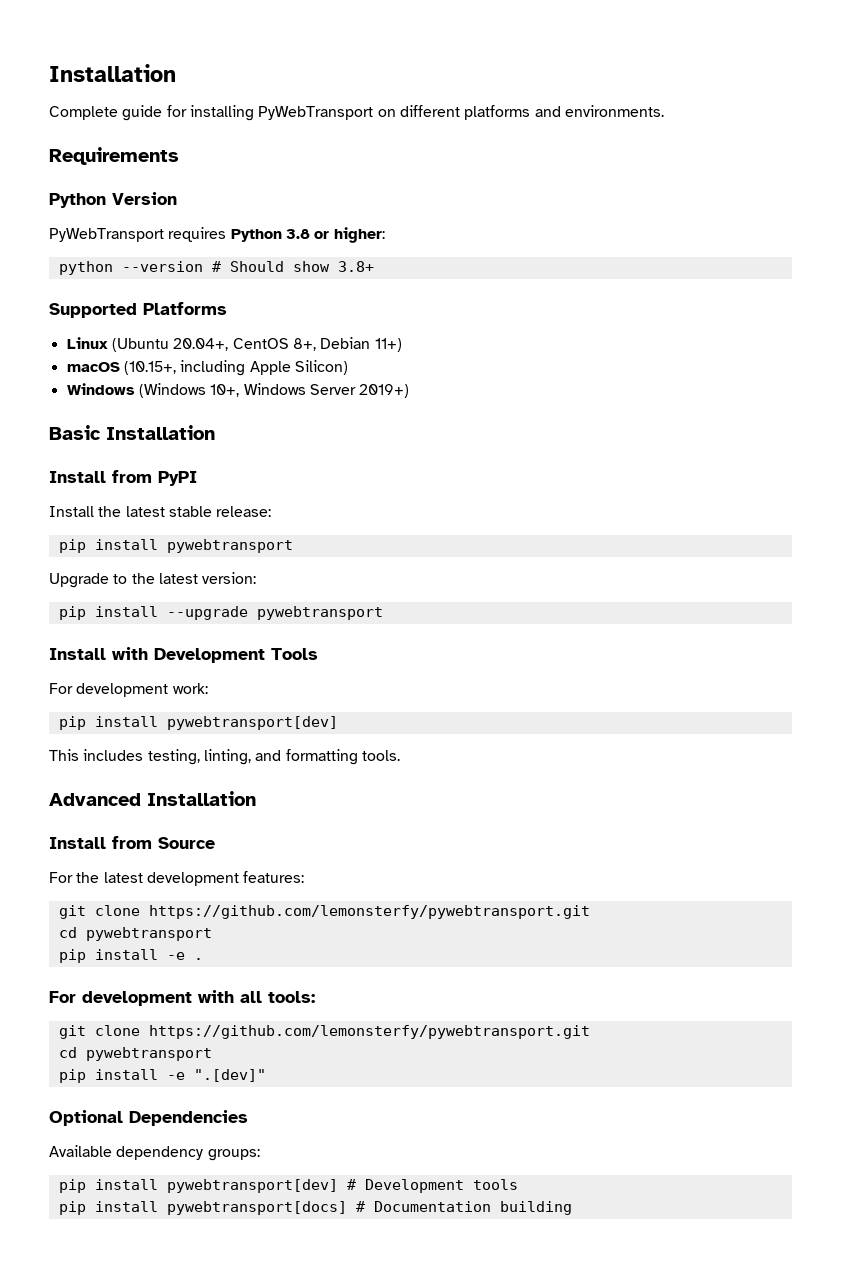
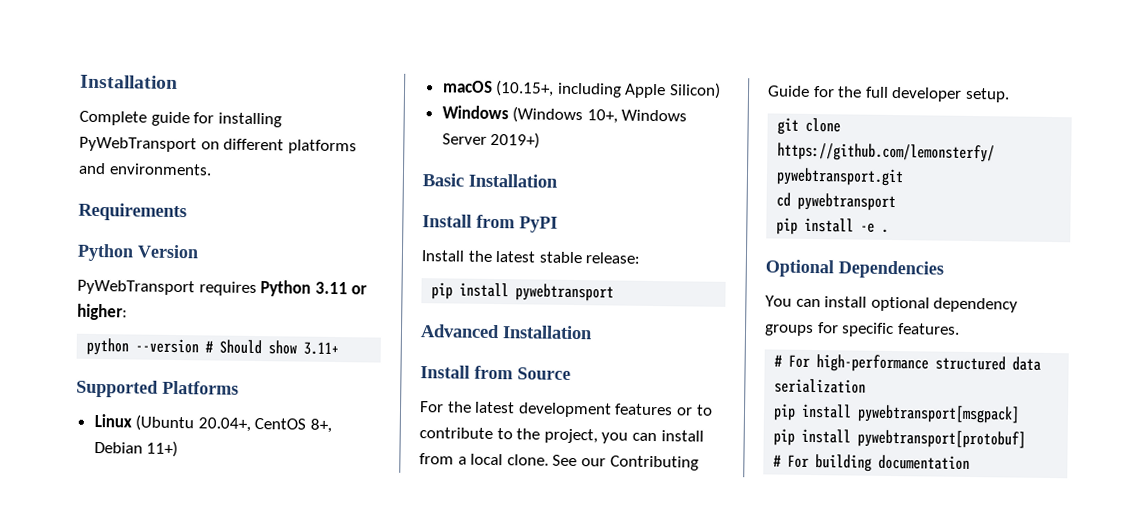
[285,229,310,239] 3.8 -> [314,281,348,295] 3.11
[337,261,374,272] 3.8+ -> [303,341,340,356] 3.11+
[49,572,257,588] [58,606,383,620] [49,647,318,663] [49,683,208,697] [58,716,338,730] [49,749,400,765] // Upgrade to the latest version: // pip install --upgrade pywebtransport // Install with Development Tools // For development work: // pip install pywebtransport[dev] // This includes testing, linting, and formatting tools. -> (615, 292) none
[243,871,305,883] features: -> [614,403,713,416] [419,427,704,444] [419,453,699,471] [767,85,1010,103] features or to contribute to the project, you can install from a local clone. See our Contributing Guide for the full developer setup.
[49,990,315,1006] [58,1025,590,1039] [58,1047,212,1061] [58,1069,266,1083] [49,1110,248,1126] [49,1145,260,1161] [58,1179,518,1193] [58,1201,572,1215] For development with all tools: // git clone https://github.com/lemonsterfy/pywebtransport.git // cd pywebtransport // pip install -e ".[dev]" // Optional Dependencies // Available dependency groups: // pip install pywebtransport[dev] # Development tools // pip install pywebtransport[docs] # Documentation building -> [765,259,944,279] [765,295,1019,313] [764,322,960,338] [774,354,1042,373] [774,378,867,394] [773,403,1021,424] [773,428,1027,449] [773,454,971,472] Optional Dependencies // You can install optional dependency groups for specific features. // # For high-performance structured data serialization // pip install pywebtransport[msgpack] // pip install pywebtransport[protobuf] // # For building documentation

